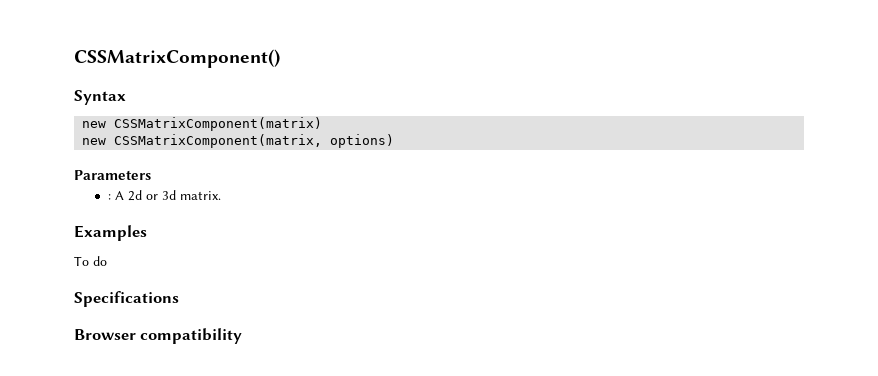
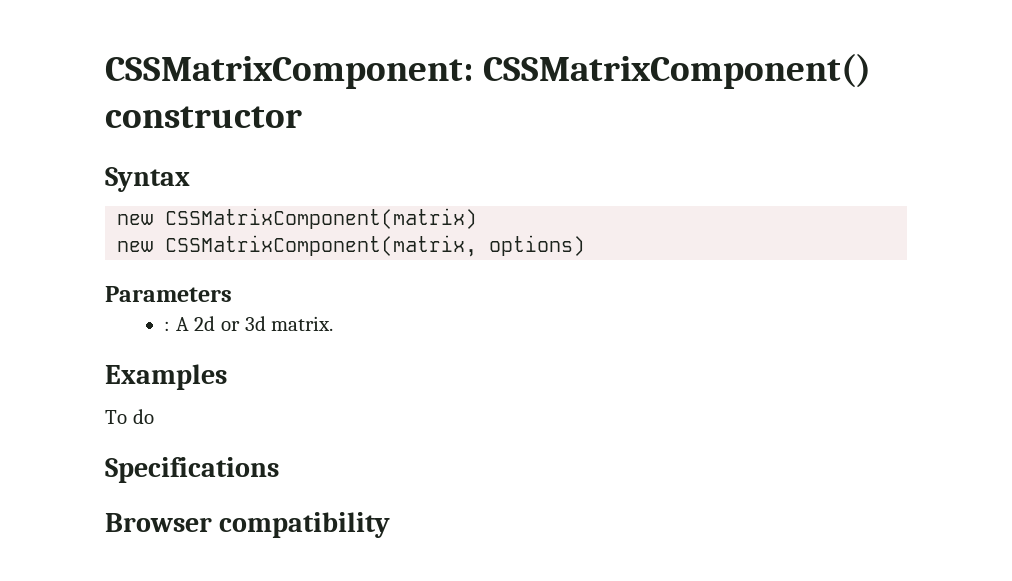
(74, 58) none -> [105,56,473,89] CSSMatrixComponent:
(280, 58) none -> [105,106,302,128] constructor

